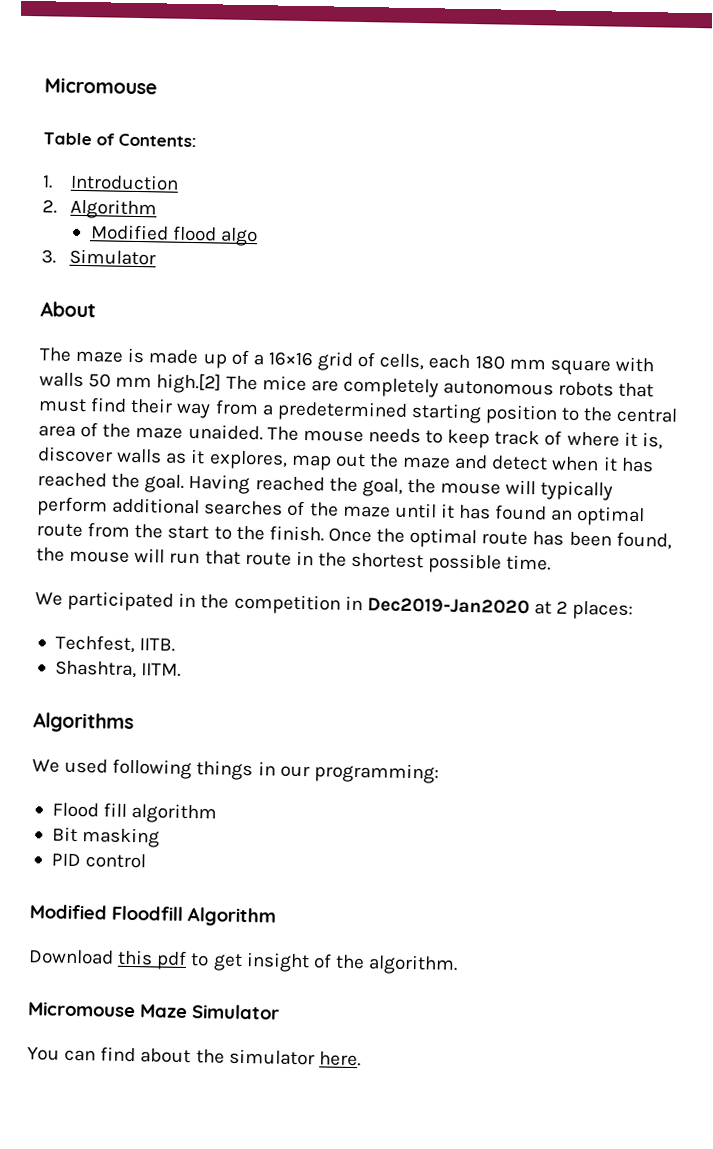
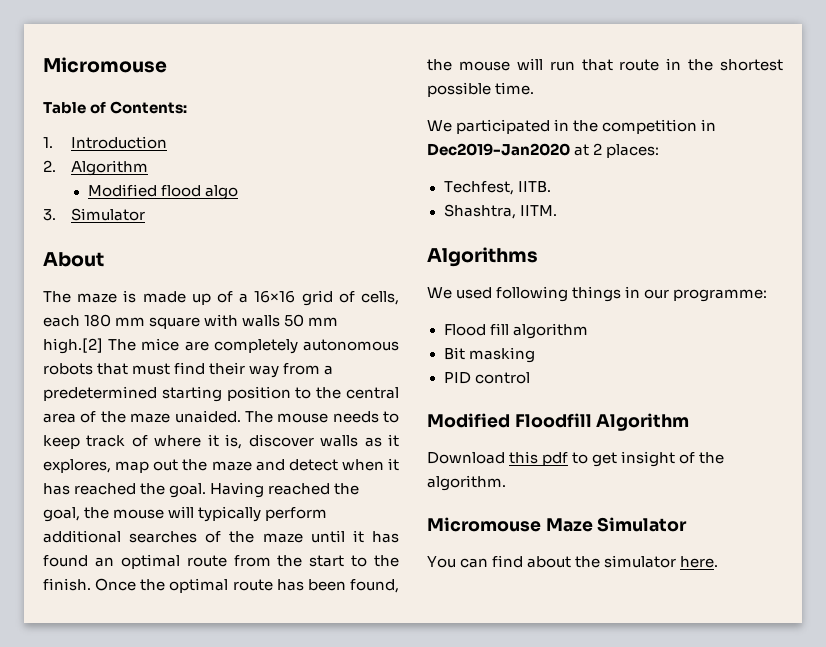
[313,762,439,784] programming: -> [673,289,768,302] programme:

